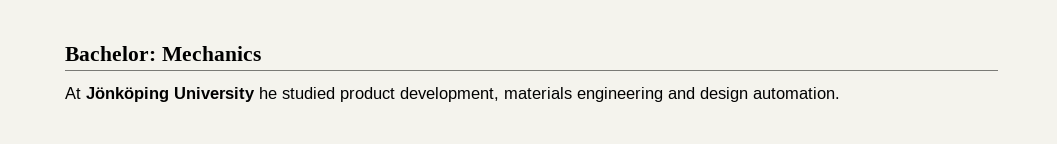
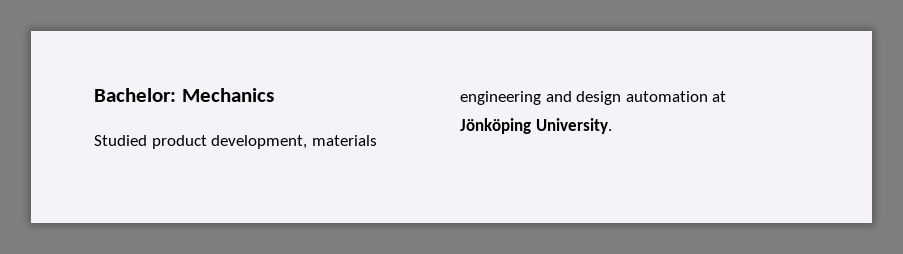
[65,87,335,102] At Jönköping University he studied -> [94,135,147,146] Studied
[753,87,840,99] automation. -> [625,91,727,102] [460,118,612,134] automation at Jönköping University.

